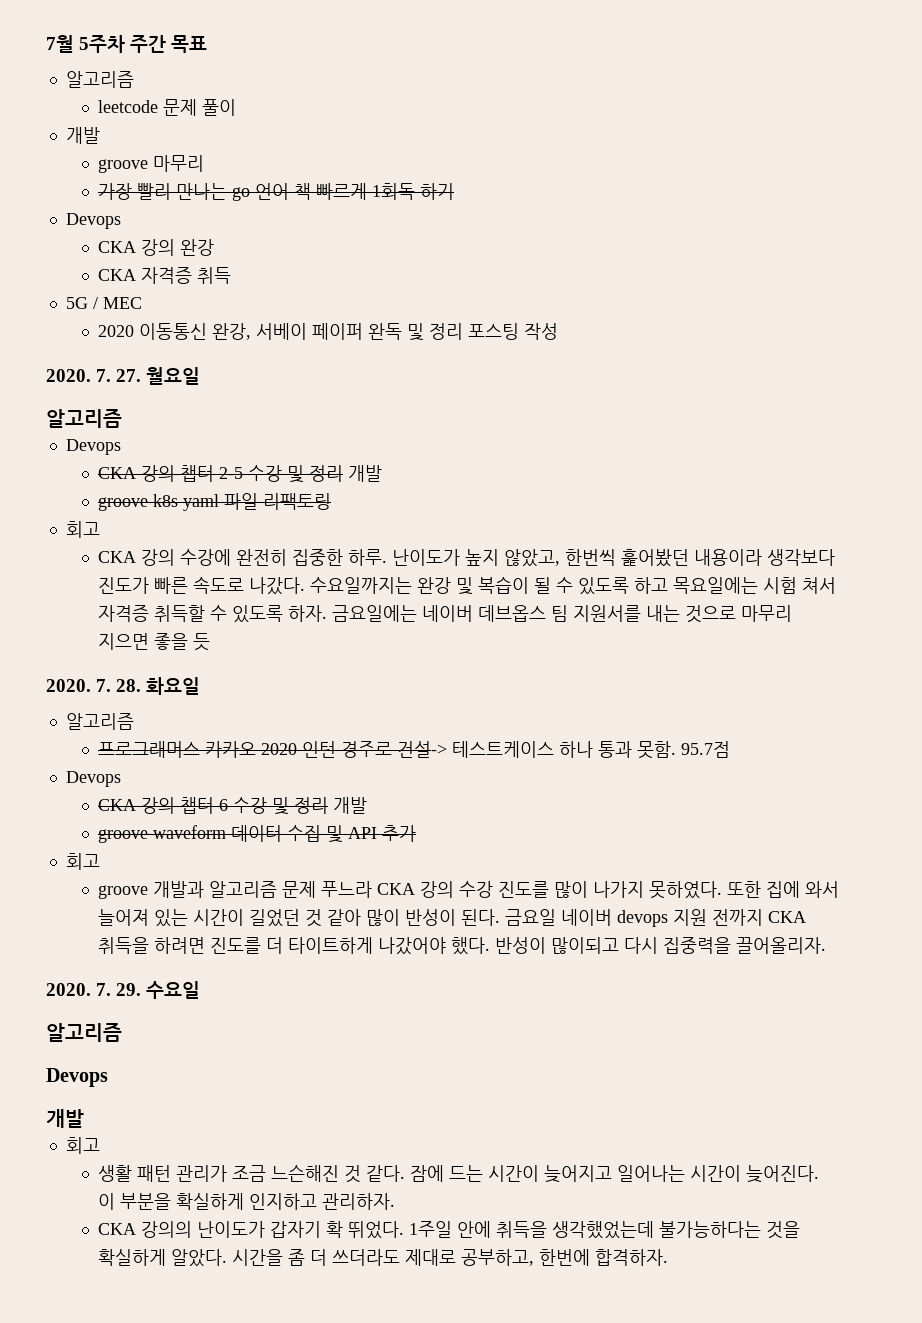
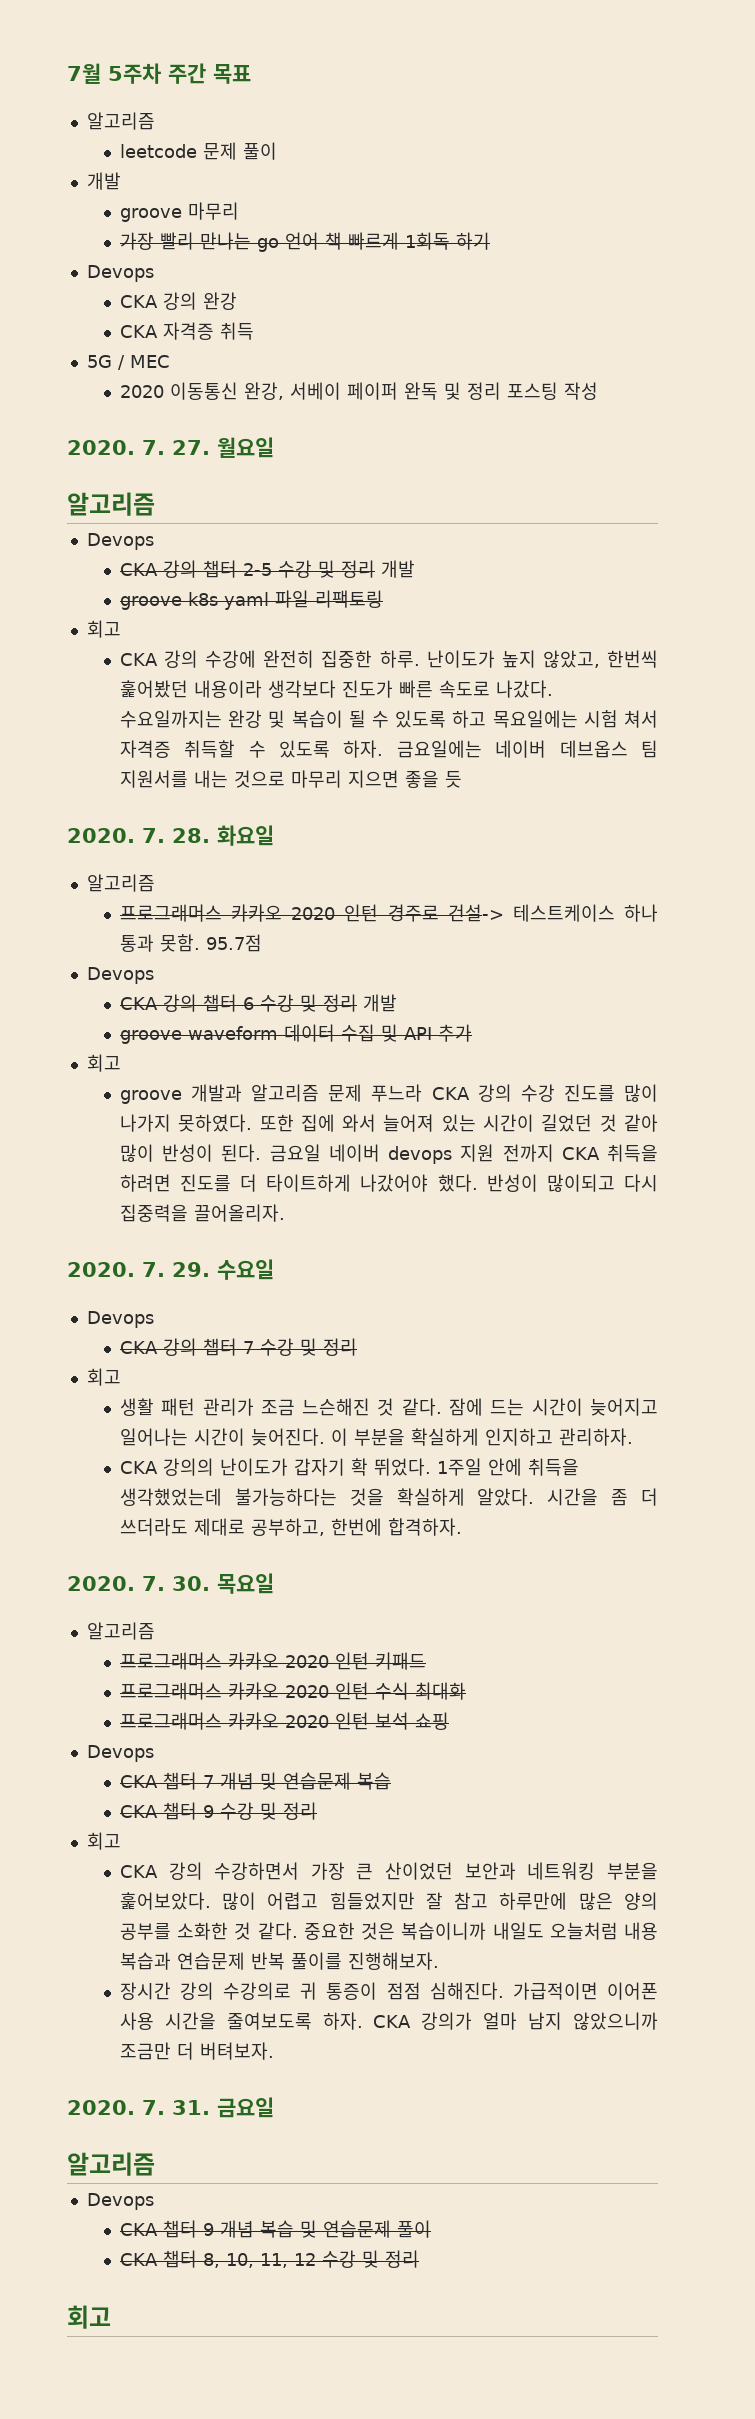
[46,1023,122,1042] [46,1068,108,1087] [46,1109,84,1128] // 알고리즘 // Devops // 개발 -> [86,1311,154,1328] [119,1338,357,1356] // Devops // CKA 강의 챕터 7 수강 및 정리
(668, 1257) none -> [67,1573,274,1594] [86,1622,155,1640] [119,1652,426,1670] [119,1682,466,1700] [119,1712,449,1730] [86,1745,154,1762] [119,1772,391,1790] [119,1802,317,1820] [86,1832,121,1850] [119,1862,658,1880] [119,1892,658,1910] [119,1922,658,1940] [119,1952,439,1970] [119,1982,658,2000] [119,2012,658,2030] [119,2042,274,2060] [67,2097,274,2118] [67,2152,155,2176] [86,2193,154,2210] [119,2220,431,2238] [119,2250,419,2268] [67,2305,111,2329] // 2020. 7. 30. 목요일 // 알고리즘 // 프로그래머스 카카오 2020 인턴 키패드 // 프로그래머스 카카오 2020 인턴 수식 최대화 // 프로그래머스 카카오 2020 인턴 보석 쇼핑 // Devops // CKA 챕터 7 개념 및 연습문제 복습 // CKA 챕터 9 수강 및 정리 // 회고 // CKA 강의 수강하면서 가장 큰 산이었던 보안과 네트워킹 부분을 훑어보았다. 많이 어렵고 힘들었지만 잘 참고 하루만에 많은 양의 공부를 소화한 것 같다. 중요한 것은 복습이니까 내일도 오늘처럼 내용 복습과 연습문제 반복 풀이를 진행해보자. // 장시간 강의 수강의로 귀 통증이 점점 심해진다. 가급적이면 이어폰 사용 시간을 줄여보도록 하자. CKA 강의가 얼마 남지 않았으니까 조금만 더 버텨보자. // 2020. 7. 31. 금요일 // 알고리즘 // Devops // CKA 챕터 9 개념 복습 및 연습문제 풀이 // CKA 챕터 8, 10, 11, 12 수강 및 정리 // 회고

